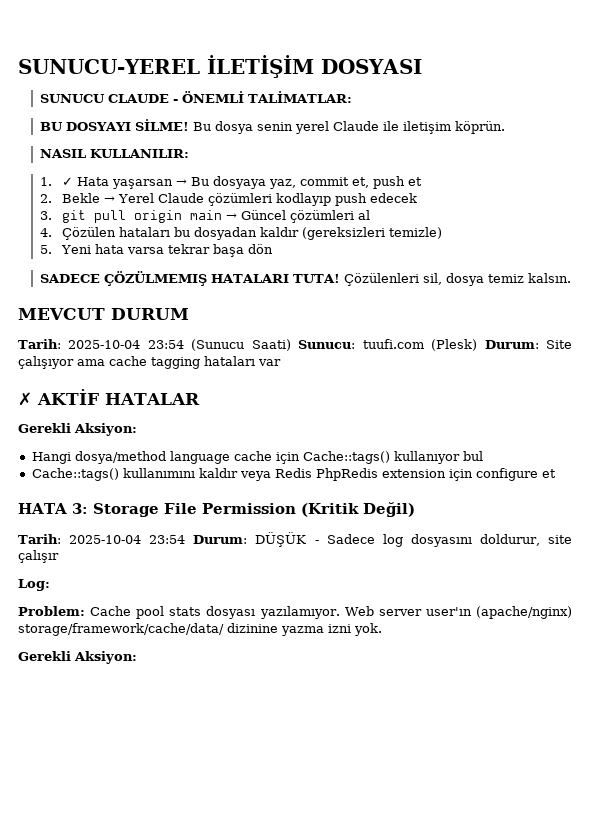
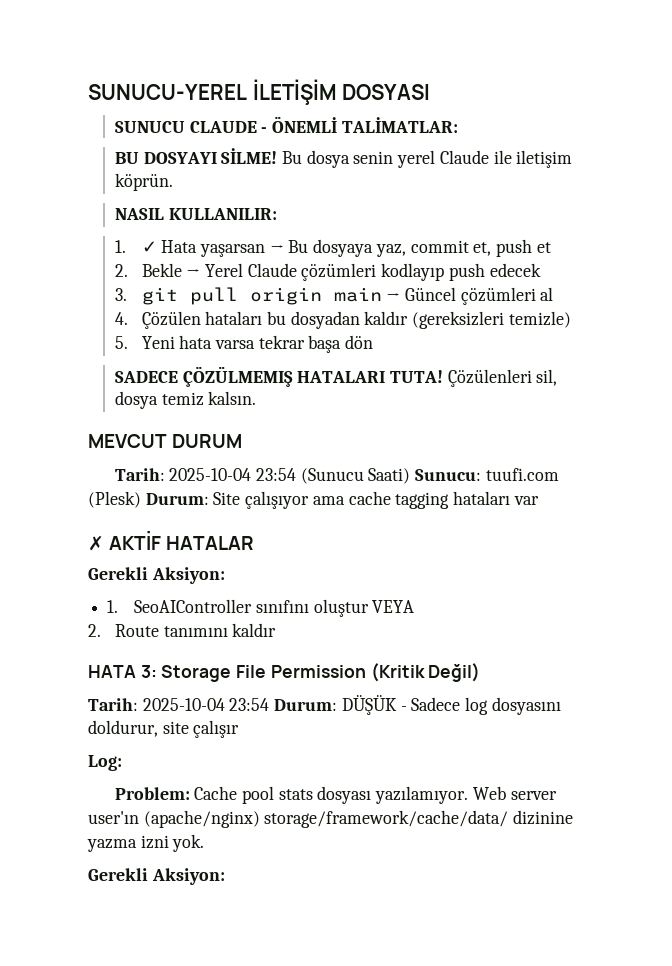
[31,451,483,464] [31,468,556,481] Hangi dosya/method language cache için Cache::tags() kullanıyor bul // Cache::tags() kullanımını kaldır veya Redis PhpRedis extension için configure et -> [107,599,415,617] [88,623,277,637] 1. SeoAIController sınıfını oluştur VEYA // 2. Route tanımını kaldır

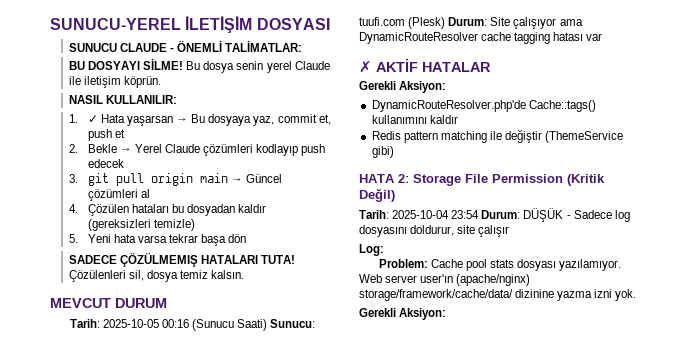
[169,468,296,481] 2025-10-04 23:54 -> [102,319,189,328] 2025-10-05 00:16
(345, 500) none -> [359,32,478,44] DynamicRouteResolver
[453,491,511,505] hataları -> [553,32,584,41] hatası
[107,599,415,617] [88,623,277,637] 1. SeoAIController sınıfını oluştur VEYA // 2. Route tanımını kaldır -> [371,100,596,112] [371,115,458,124] [371,129,624,143] [371,146,394,158] DynamicRouteResolver.php'de Cache::tags() kullanımını kaldır // Redis pattern matching ile değiştir (ThemeService gibi)
[140,665,157,678] 3: -> [398,174,409,183] 2:

